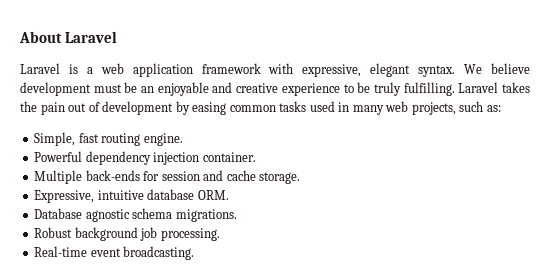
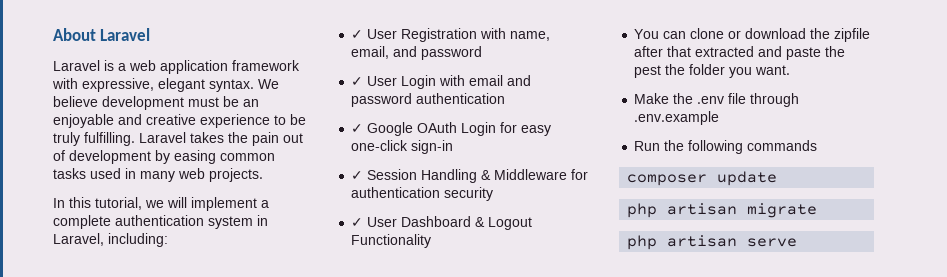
[411,101,501,115] [34,132,183,146] [34,151,256,165] [34,170,301,184] [34,189,229,203] [34,208,237,222] [34,227,220,241] [34,246,195,260] projects, such as: // Simple, fast routing engine. // Powerful dependency injection container. // Multiple back-ends for session and cache storage. // Expressive, intuitive database ORM. // Database agnostic schema migrations. // Robust background job processing. // Real-time event broadcasting. -> [209,168,263,182] [53,197,269,211] [53,215,268,229] [53,233,168,247] [351,28,551,42] [351,46,483,60] [351,75,532,89] [351,93,506,107] [351,122,552,136] [351,140,454,154] [351,169,589,183] [351,187,494,201] [351,216,533,230] [351,234,432,248] [634,28,871,42] [634,46,846,60] [634,64,791,78] [634,93,800,107] [634,111,720,125] [634,140,818,154] [627,171,778,186] [627,203,818,218] [627,235,798,250] projects. // In this tutorial, we will implement a complete authentication system in Laravel, including: // ✓ User Registration with name, email, and password // ✓ User Login with email and password authentication // ✓ Google OAuth Login for easy one-click sign-in // ✓ Session Handling & Middleware for authentication security // ✓ User Dashboard & Logout Functionality // You can clone or download the zipfile after that extracted and paste the pest the folder you want. // Make the .env file through .env.example // Run the following commands // composer update // php artisan migrate // php artisan serve

